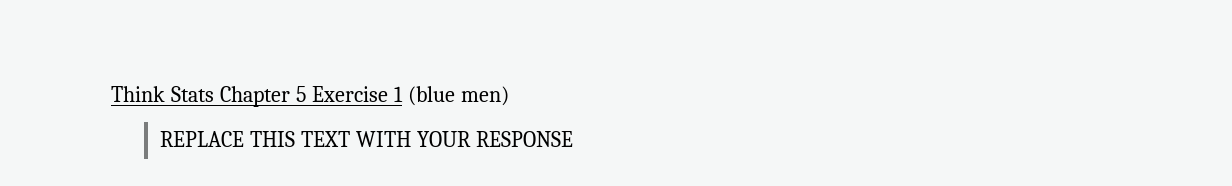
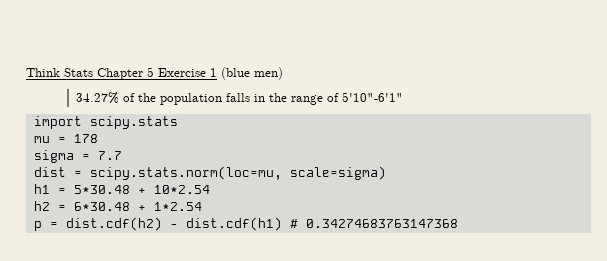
[159,131,573,147] REPLACE THIS TEXT WITH YOUR RESPONSE -> [76,92,404,105] [33,116,178,129] [33,134,98,143] [33,150,122,163] [33,166,386,180] [33,184,210,194] [33,201,202,211] [33,217,458,231] 34.27% of the population falls in the range of 5'10"-6'1" // import scipy.stats // mu = 178 // sigma = 7.7 // dist = scipy.stats.norm(loc=mu, scale=sigma) // h1 = 5*30.48 + 10*2.54 // h2 = 6*30.48 + 1*2.54 // p = dist.cdf(h2) - dist.cdf(h1) # 0.34274683763147368

